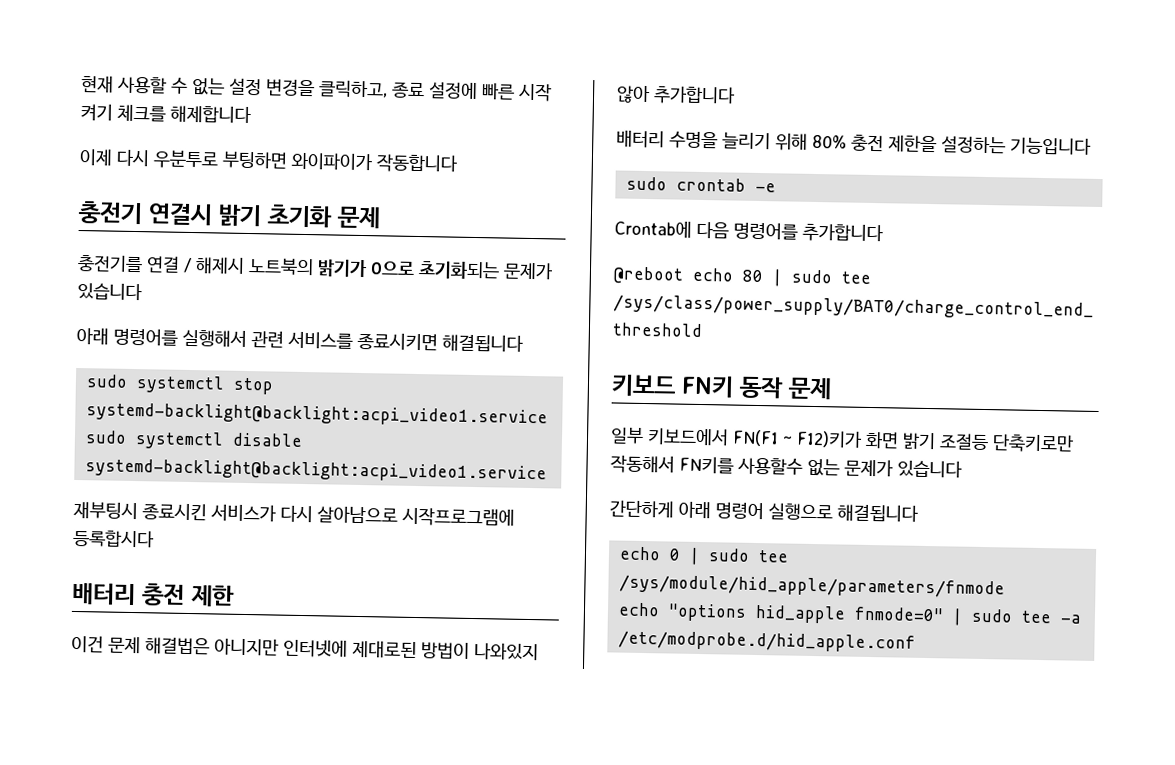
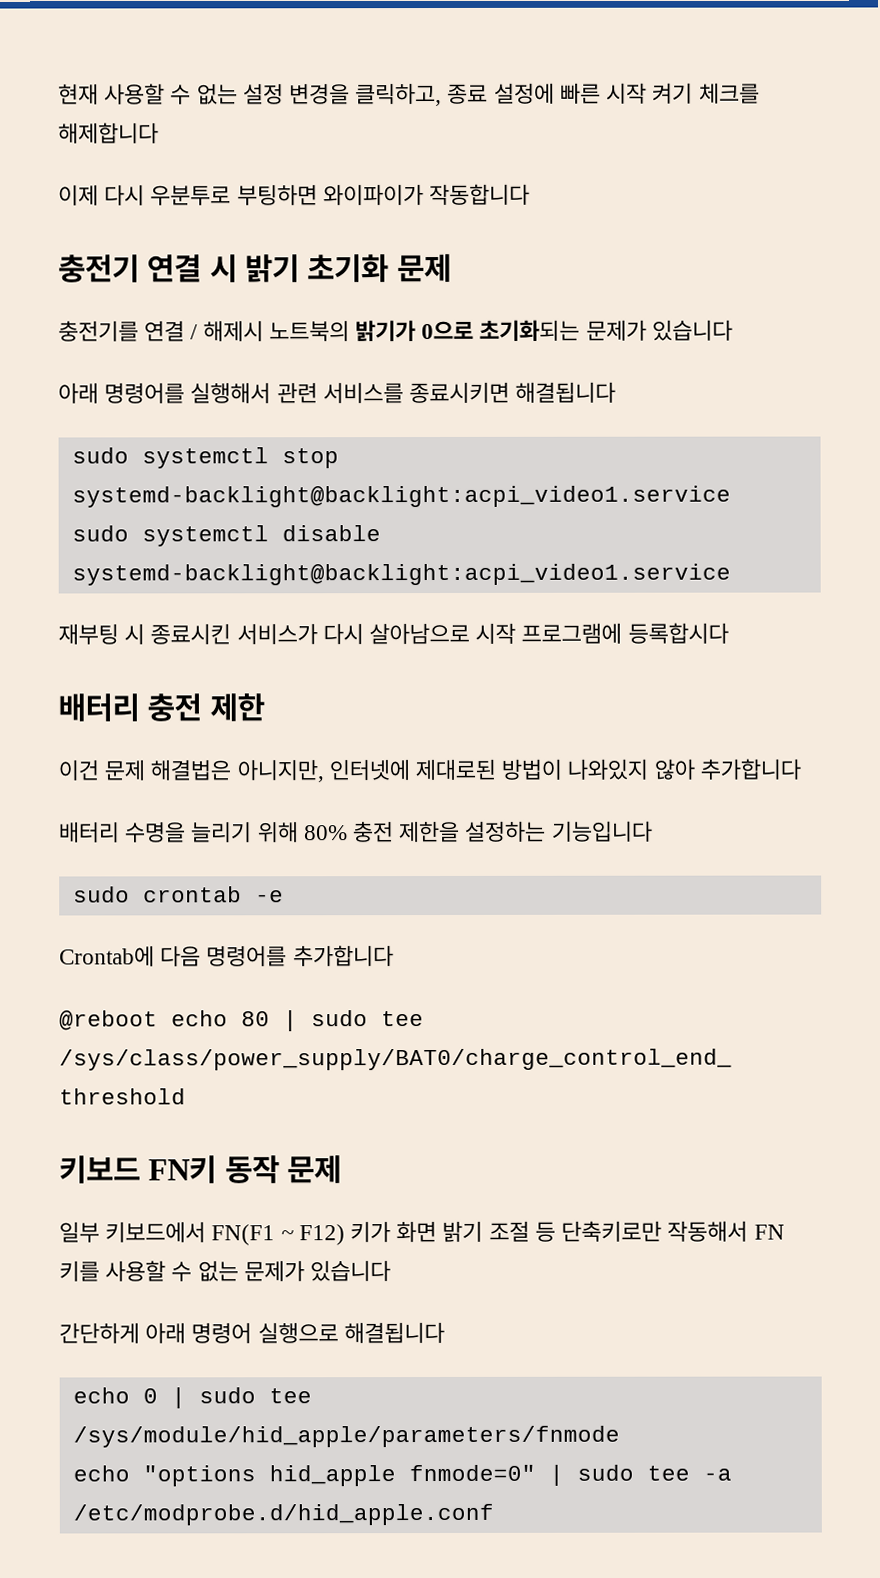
[148,202,213,226] 연결시 -> [147,254,238,283] 연결 시
[73,500,138,520] 재부팅시 -> [58,623,146,645] 재부팅 시
[402,506,515,527] 시작프로그램에 -> [475,622,623,644] 시작 프로그램에
[214,638,279,656] 아니지만 -> [236,759,324,783] 아니지만,
[796,430,1074,453] [610,454,803,475] F12)키가 화면 밝기 조절등 단축키로만 작동해서 FN키를 사용할수 -> [298,1220,785,1246] [59,1260,193,1282] F12) 키가 화면 밝기 조절 등 단축키로만 작동해서 FN 키를 사용할 수

